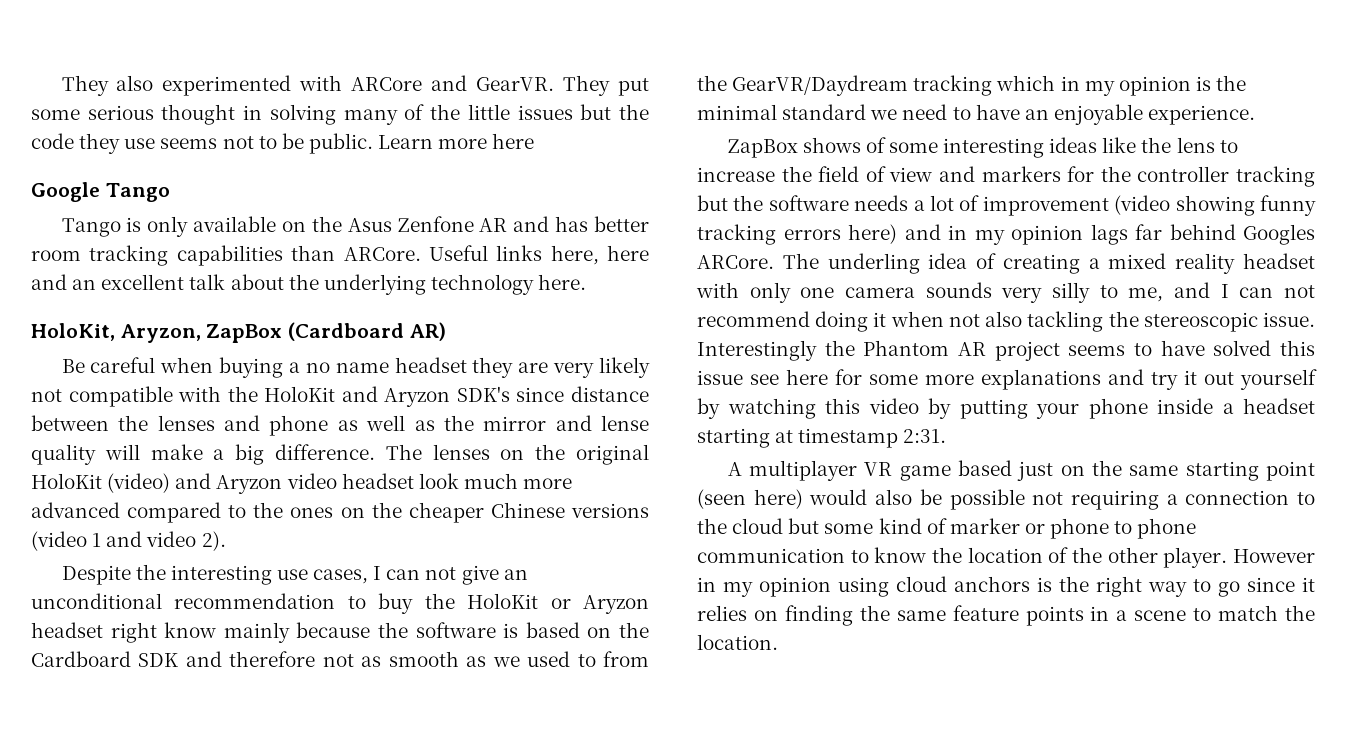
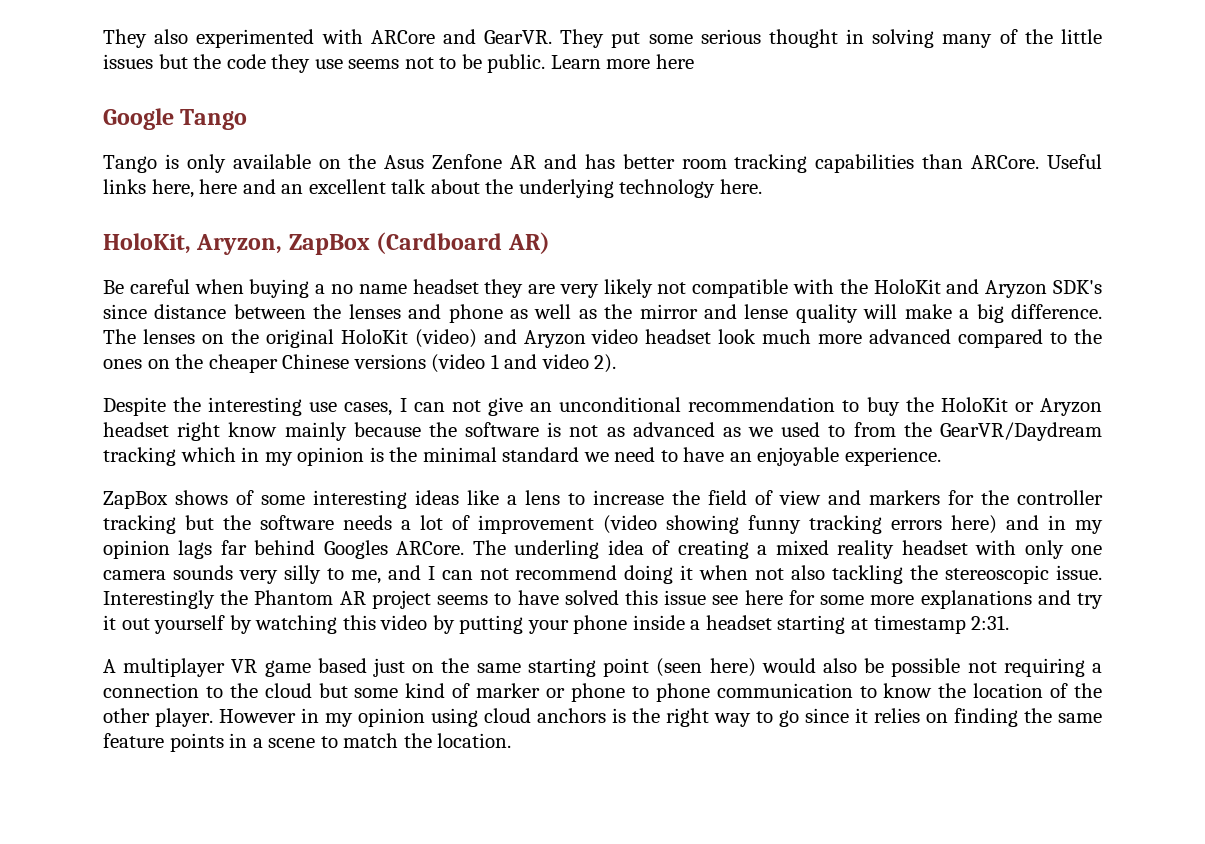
[525,622,650,638] [31,651,316,667] based on the Cardboard SDK and therefore -> (562, 429) none
[388,651,459,667] smooth -> [632,422,715,437] advanced
[1141,137,1172,153] the -> [507,495,517,505] a

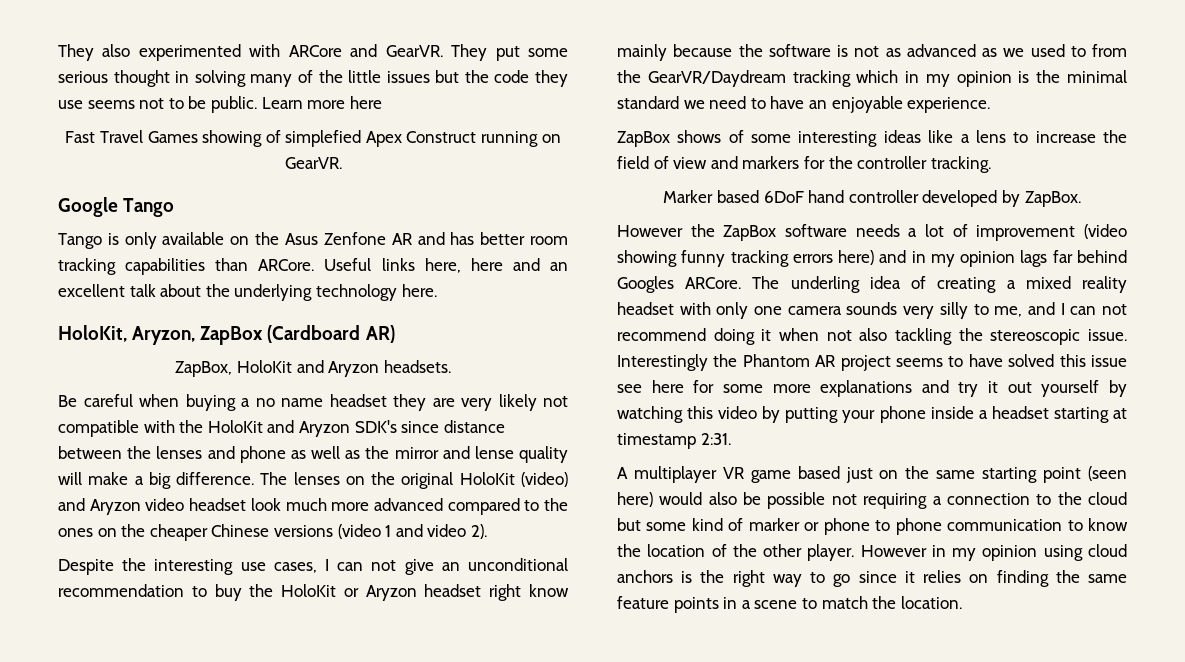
(694, 61) none -> [65,130,561,147] [284,157,342,169] // Fast Travel Games showing of simplefied Apex Construct running on GearVR.
(550, 243) none -> [175,360,451,377] // ZapBox, HoloKit and Aryzon headsets.
[103,515,251,534] tracking but the -> [930,156,991,173] [663,190,1081,207] [617,224,777,241] tracking. // Marker based 6DoF hand controller developed by ZapBox. // However the ZapBox

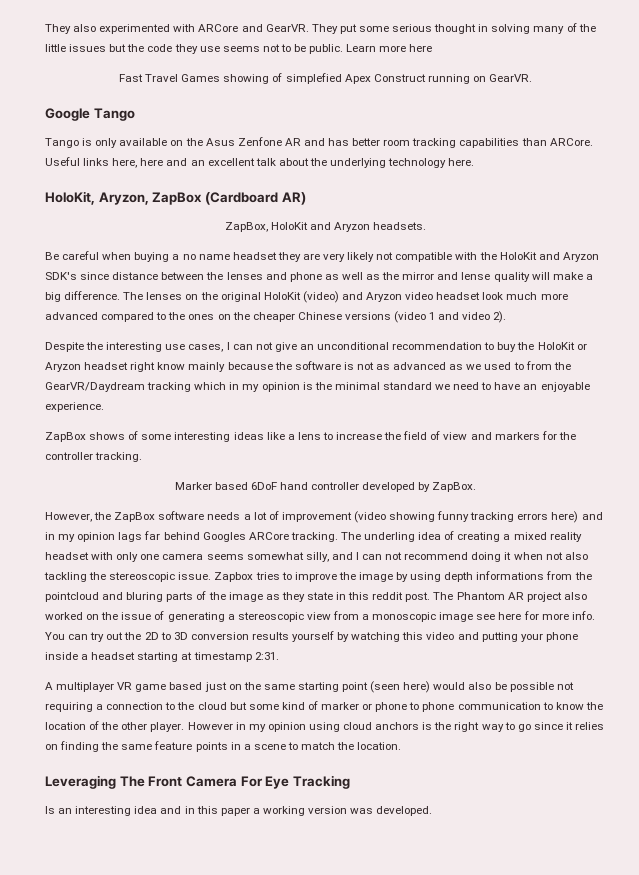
[617,225,683,237] However -> [45,512,92,522] However,
[685,277,742,289] ARCore. -> [248,532,338,542] ARCore tracking.
[846,302,1023,319] sounds very silly to me, -> [206,552,329,562] seems somewhat silly,
[617,354,1127,371] [617,380,1032,397] Interestingly the Phantom AR project seems to have solved this issue see here for some more explanations and try it out -> [214,571,592,582] [45,591,587,602] [45,611,595,622] [45,632,289,642] Zapbox tries to improve the image by using depth informations from the pointcloud and bluring parts of the image as they state in this reddit post. The Phantom AR project also worked on the issue of generating a stereoscopic view from a monoscopic image see here for more info. You can try out the 2D to 3D conversion results
[762,406,781,423] by -> [457,632,479,640] and
(962, 602) none -> [45,775,350,789] [45,806,433,816] // Leveraging The Front Camera For Eye Tracking // Is an interesting idea and in this paper a working version was developed.

